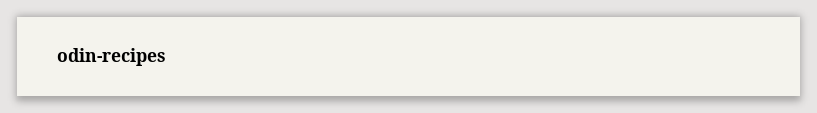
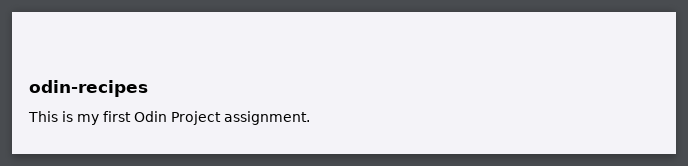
(166, 57) none -> [28,111,310,125] // This is my first Odin Project assignment.

